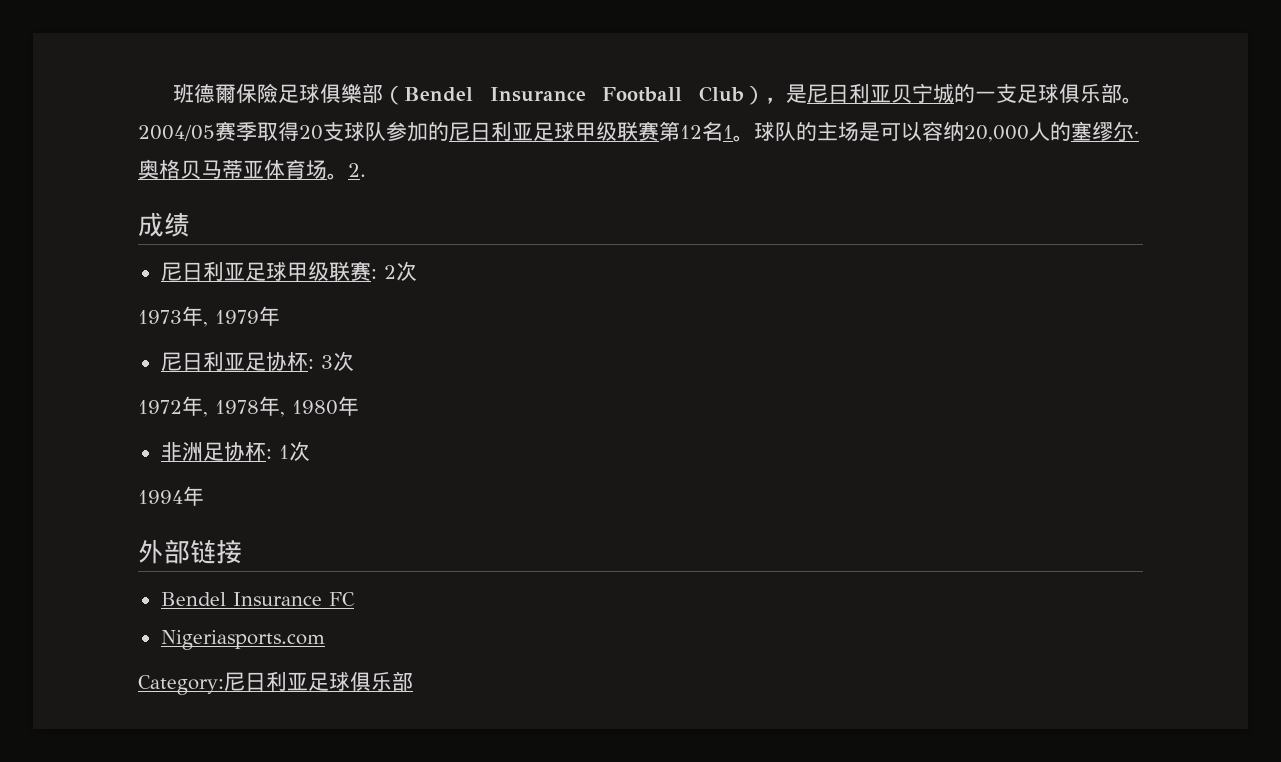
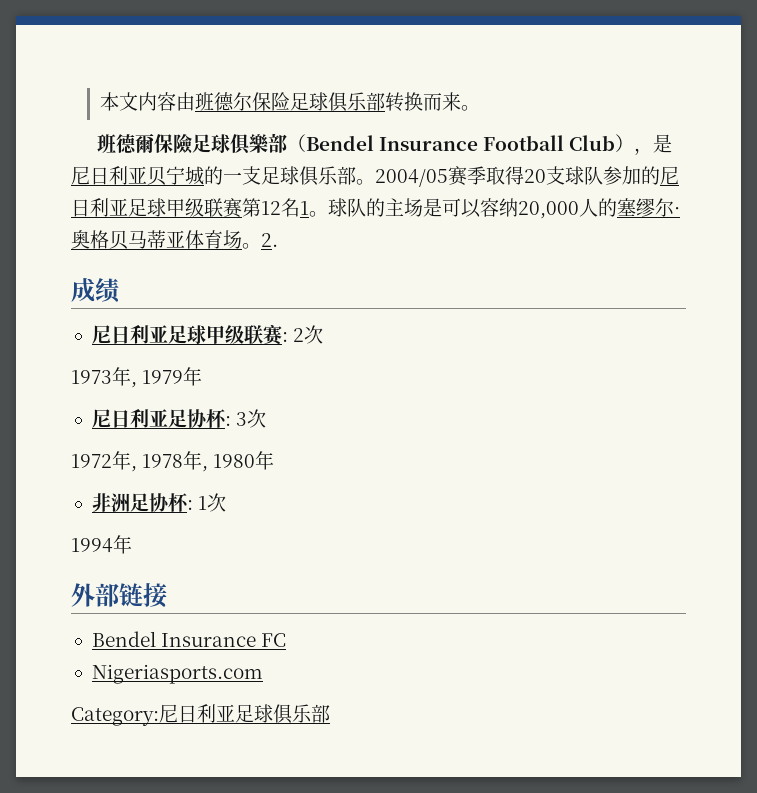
(173, 93) none -> [100,92,481,112] 本文内容由班德尔保险足球俱乐部转换而来。 //

